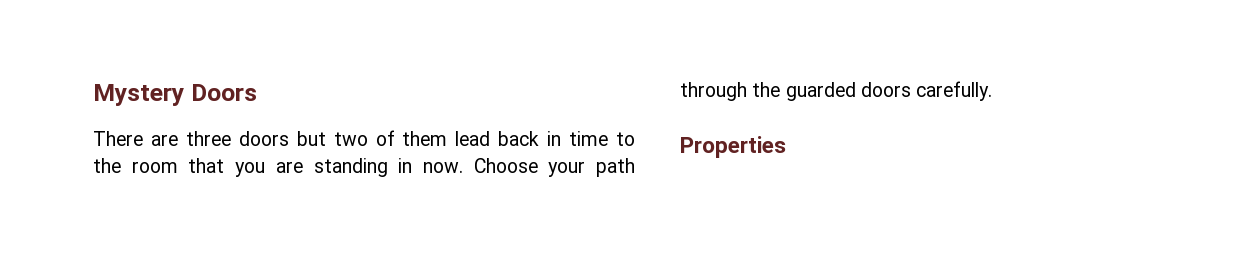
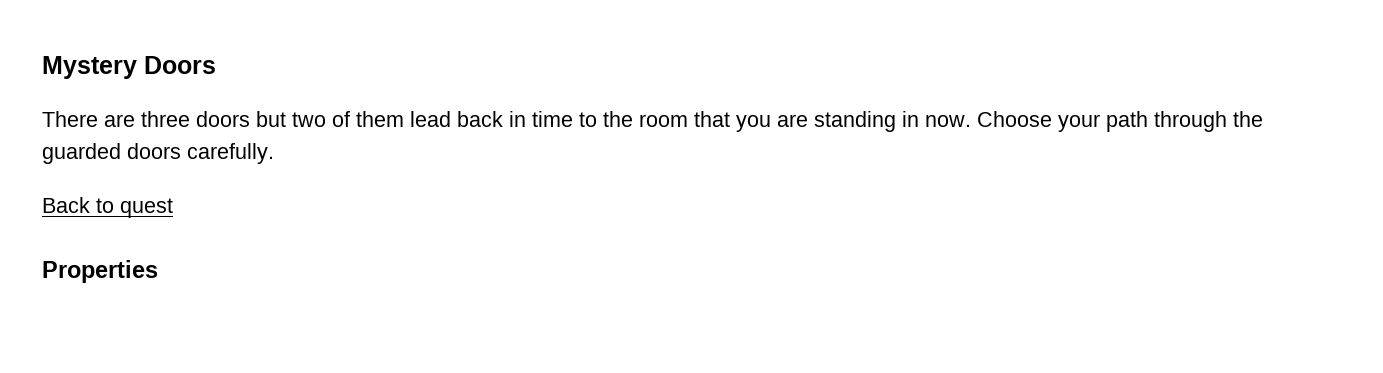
(993, 91) none -> [42,197,173,218] // Back to quest

